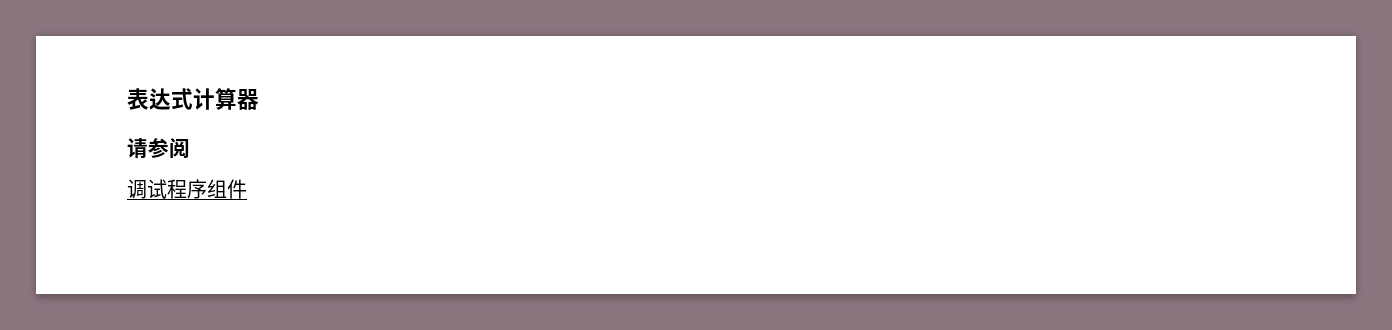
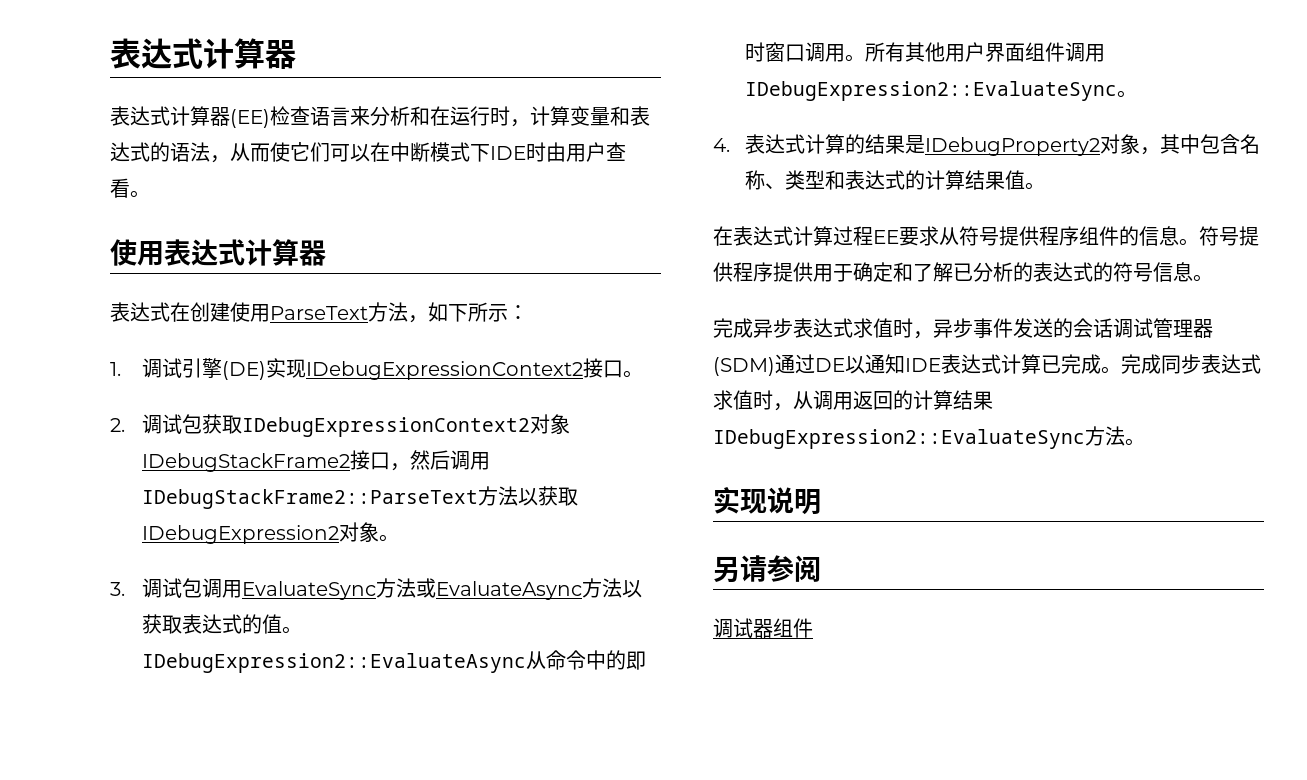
[127,88,259,110] 表达式计算器 // -> [110,38,296,69] [110,106,650,128] [110,142,626,163] [110,178,150,198] [110,239,326,266] [110,302,528,323] [110,358,643,380] [110,414,570,437] [141,450,490,472] [141,486,578,509] [141,522,399,544] [110,578,642,600] [141,614,302,634] [141,650,646,673] [744,42,1105,62] [744,81,1137,101] [713,134,1260,156] [744,170,1045,190] [713,226,1259,246] [713,262,1213,282] [713,318,1213,339] [713,354,1261,376] [713,390,993,411] [713,426,1145,449] [713,487,821,515] [713,556,740,583] 表达式计算器 // 表达式计算器(EE)检查语言来分析和在运行时，计算变量和表达式的语法，从而使它们可以在中断模式下IDE时由用户查看。 // 使用表达式计算器 // 表达式在创建使用ParseText方法，如下所示： // 1.调试引擎(DE)实现IDebugExpressionContext2接口。 // 2.调试包获取IDebugExpressionContext2对象IDebugStackFrame2接口，然后调用IDebugStackFrame2::ParseText方法以获取IDebugExpression2对象。 // 3.调试包调用EvaluateSync方法或EvaluateAsync方法以获取表达式的值。IDebugExpression2::EvaluateAsync从命令中的即时窗口调用。所有其他用户界面组件调用IDebugExpression2::EvaluateSync。 // 4.表达式计算的结果是IDebugProperty2对象，其中包含名称、类型和表达式的计算结果值。 // 在表达式计算过程EE要求从符号提供程序组件的信息。符号提供程序提供用于确定和了解已分析的表达式的符号信息。 // 完成异步表达式求值时，异步事件发送的会话调试管理器(SDM)通过DE以通知IDE表达式计算已完成。完成同步表达式求值时，从调用返回的计算结果IDebugExpression2::EvaluateSync方法。 // 实现说明 // 另
[167,179,207,199] 程序 -> [753,619,773,638] 器

